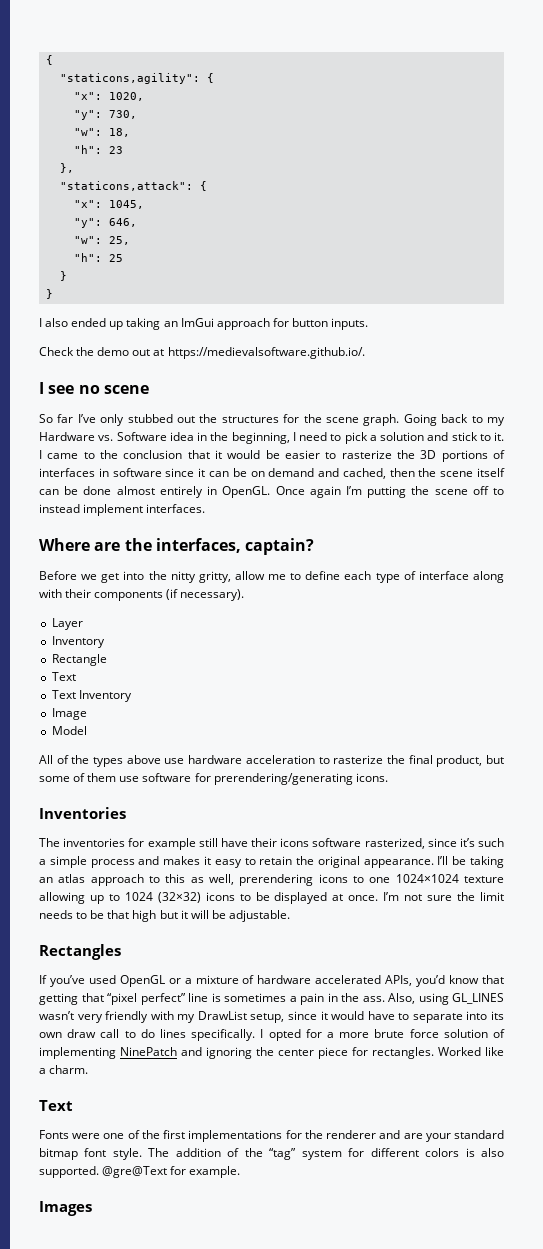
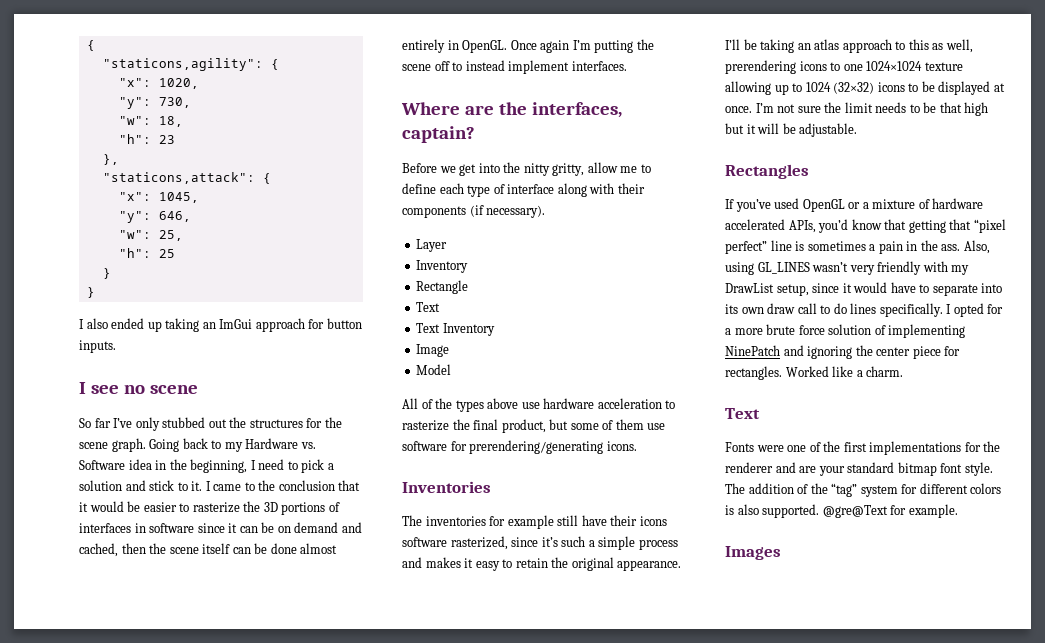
[39,347,365,359] // Check the demo out at https://medievalsoftware.github.io/. -> (116, 346) none

